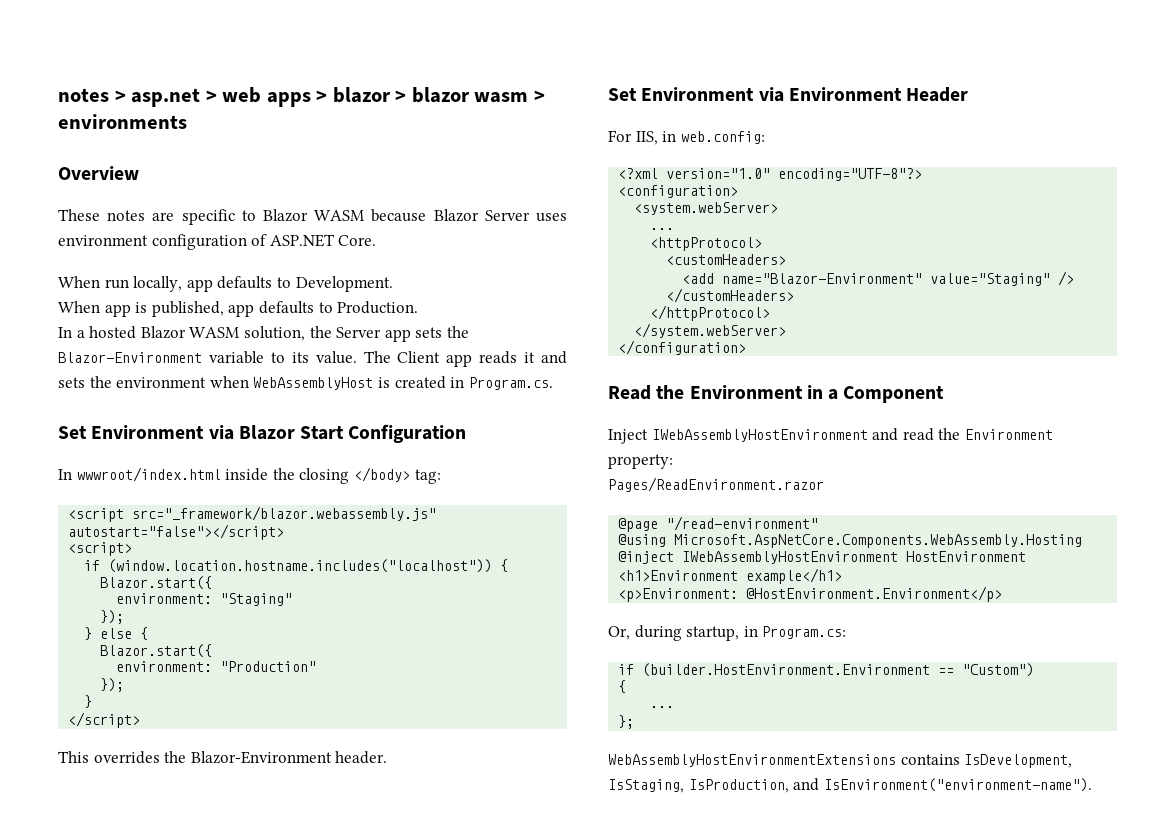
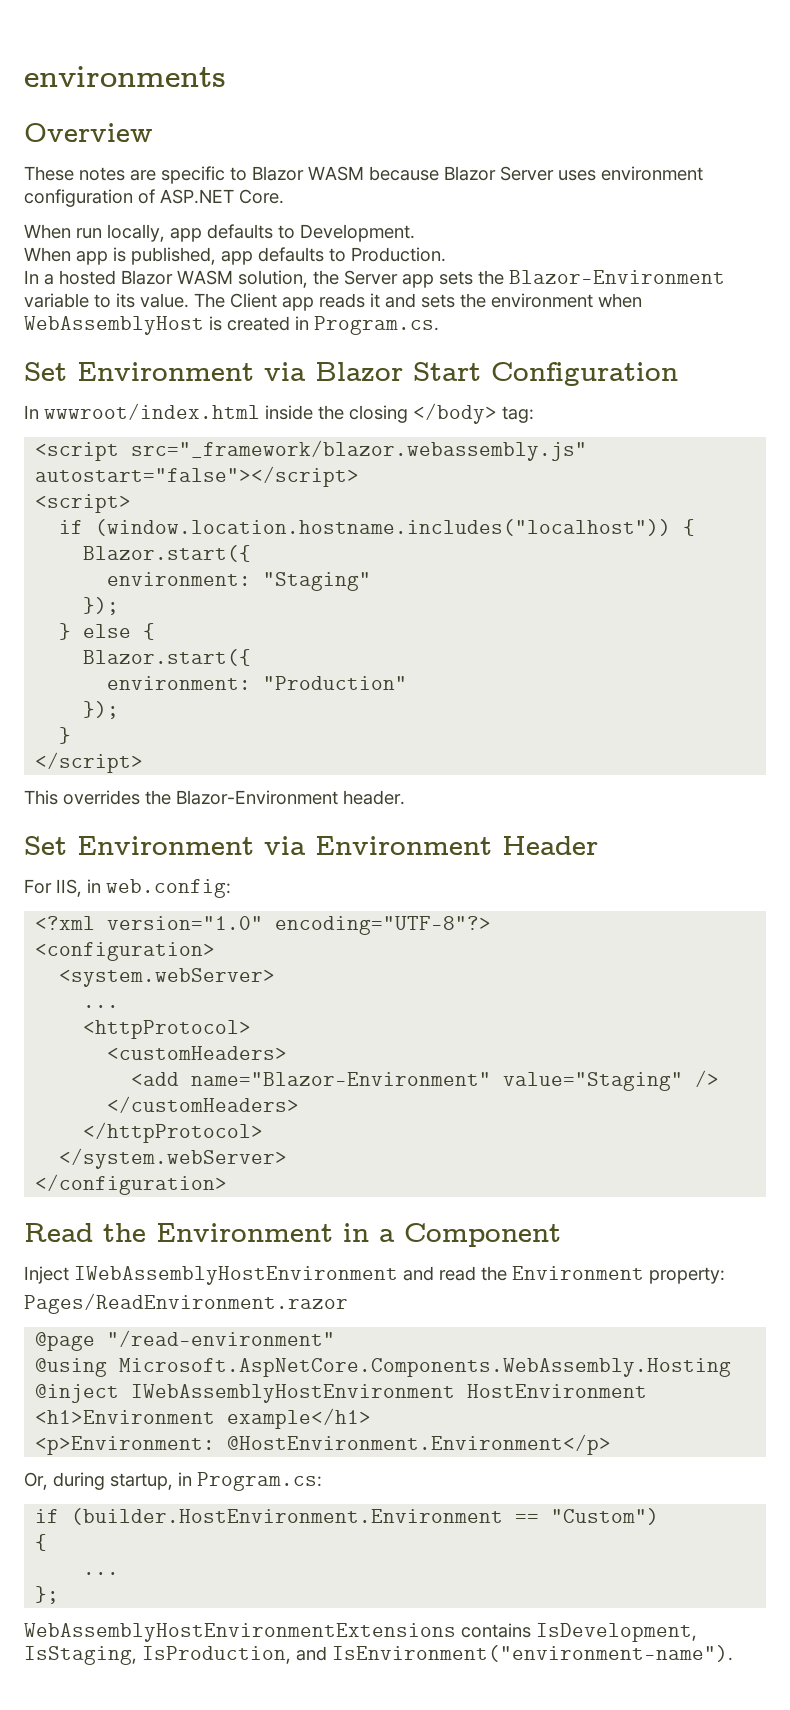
[58,87,545,107] notes > asp.net > web apps > blazor > blazor wasm > -> (24, 76) none

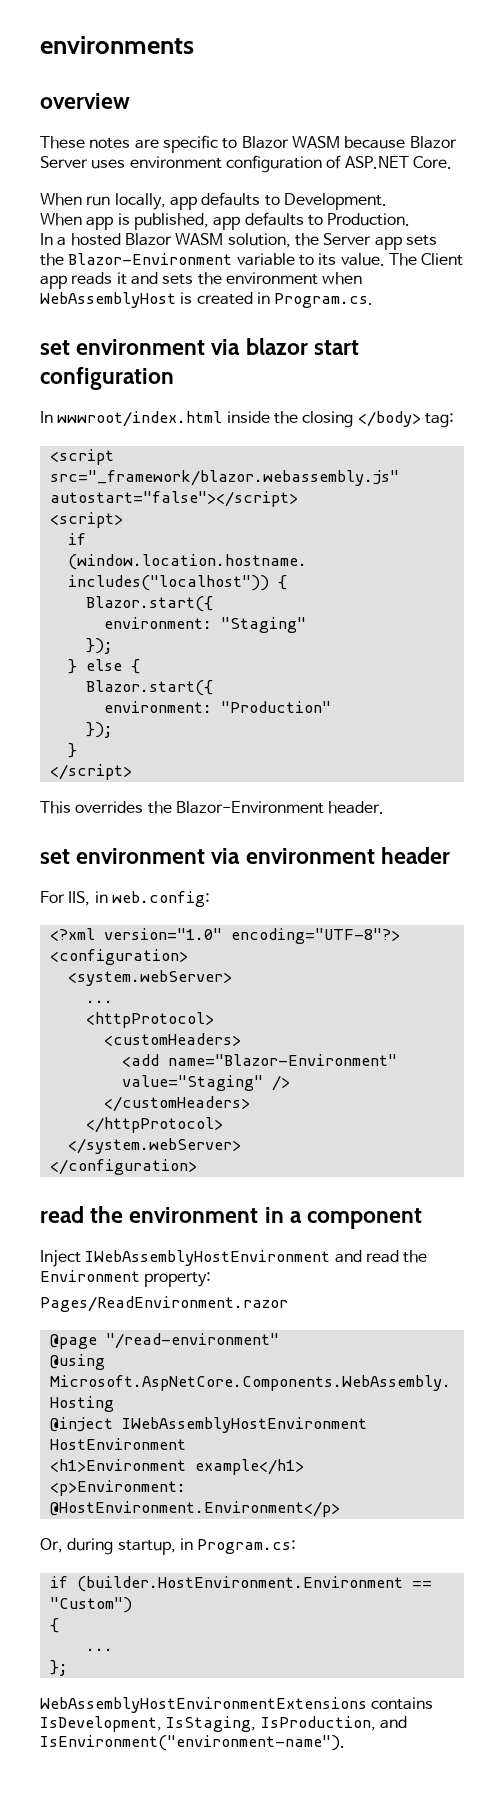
[24,123,153,142] Overview -> [40,93,130,109] overview
[24,362,678,386] Set Environment via Blazor Start Configuration -> [40,338,359,355] [40,367,174,390] set environment via blazor start configuration
[24,836,598,855] Set Environment via Environment Header -> [40,847,450,864] set environment via environment header
[24,1223,333,1242] Read the Environment -> [40,1206,259,1223] read the environment
[404,1223,561,1247] Component -> [307,1208,423,1229] component

